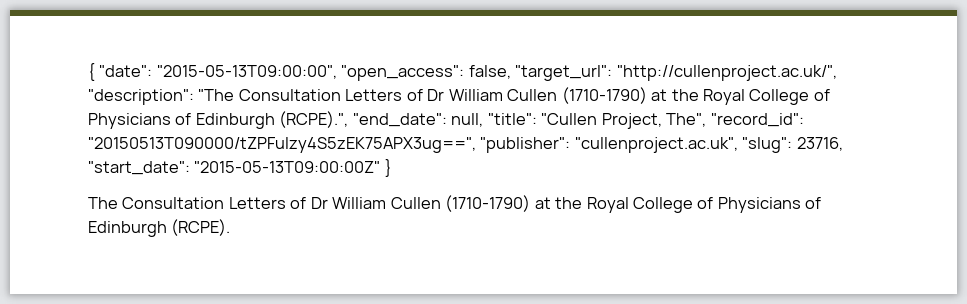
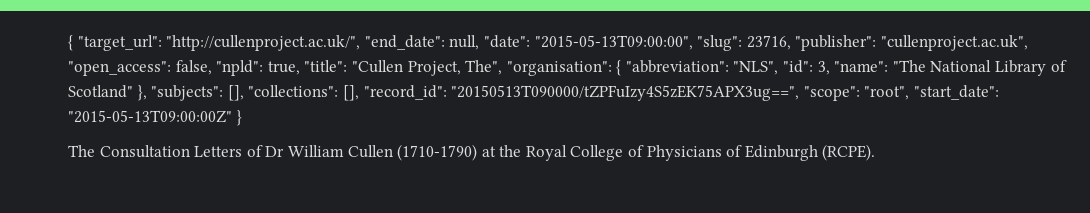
[88,63,837,81] [88,87,830,105] [88,111,804,129] [88,137,843,153] { "date": "2015-05-13T09:00:00", "open_access": false, "target_url": "http://cullenproject.ac.uk/", "description": "The Consultation Letters of Dr William Cullen (1710-1790) at the Royal College of Physicians of Edinburgh (RCPE).", "end_date": null, "title": "Cullen Project, The", "record_id": "20150513T090000/tZPFuIzy4S5zEK75APX3ug==", "publisher": "cullenproject.ac.uk", "slug": 23716, -> [68,35,1028,51] [68,60,1067,76] [68,85,910,101] { "target_url": "http://cullenproject.ac.uk/", "end_date": null, "date": "2015-05-13T09:00:00", "slug": 23716, "publisher": "cullenproject.ac.uk", "open_access": false, "npld": true, "title": "Cullen Project, The", "organisation": { "abbreviation": "NLS", "id": 3, "name": "The National Library of Scotland" }, "subjects": [], "collections": [], "record_id": "20150513T090000/tZPFuIzy4S5zEK75APX3ug==", "scope": "root",

